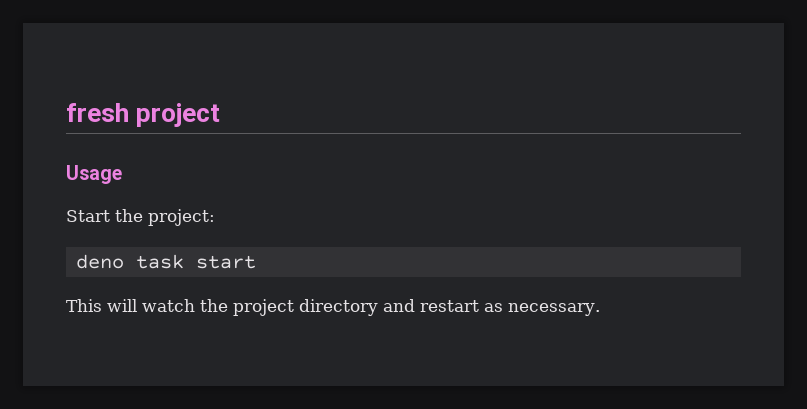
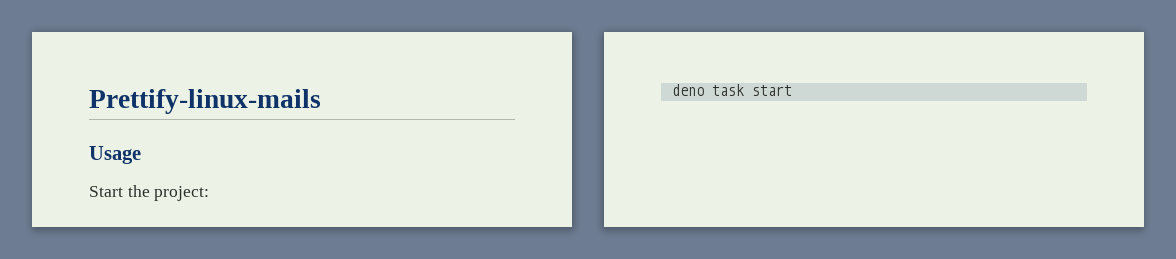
[66,103,221,127] fresh project -> [89,89,321,114] Prettify-linux-mails
[66,299,600,316] // This will watch the project directory and restart as necessary. -> (792, 90) none

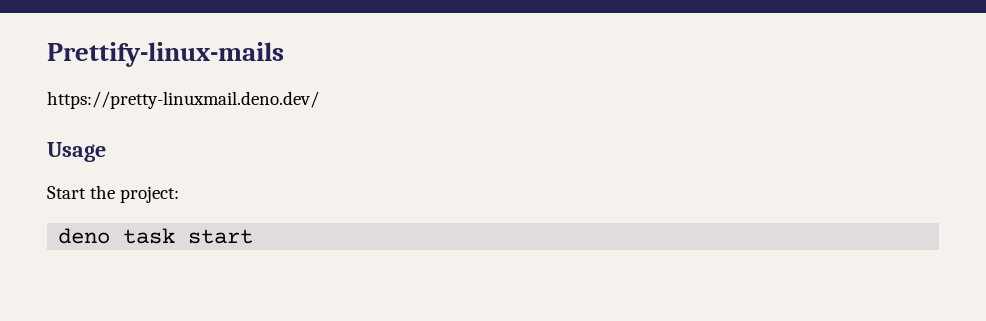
(321, 101) none -> [47,91,319,109] // https://pretty-linuxmail.deno.dev/

